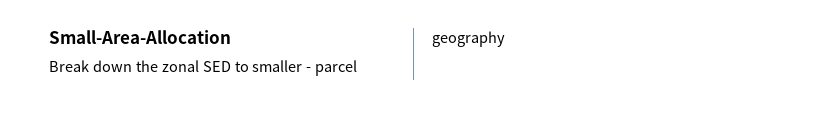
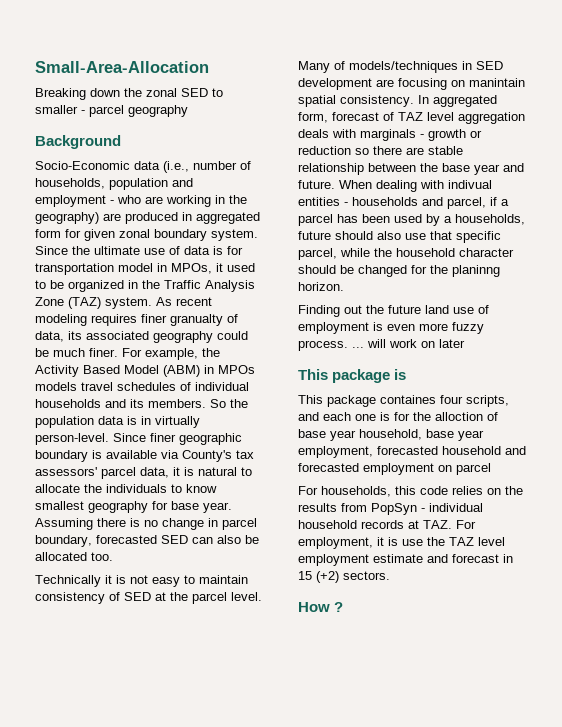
[49,60,89,72] Break -> [35,88,86,100] Breaking
(505, 39) none -> [35,135,121,149] [35,161,251,173] [35,178,193,190] [35,195,247,207] [35,212,260,224] [35,229,258,241] [35,246,243,255] [35,263,255,275] [35,280,255,292] [35,297,212,309] [35,314,238,326] [35,331,248,343] [35,348,220,360] [35,365,255,377] [35,382,249,391] [35,399,248,408] [35,416,200,428] [35,433,242,445] [35,450,254,462] [35,467,252,479] [35,484,217,493] [35,501,232,513] [35,518,257,530] [35,535,259,547] [35,552,113,561] [35,575,248,587] [35,592,262,604] [298,61,503,73] [298,78,525,90] [298,95,497,107] [298,112,525,124] [298,129,482,141] [298,146,463,155] [298,163,524,175] [298,180,492,192] [298,197,509,209] [298,214,525,226] [298,231,501,243] [298,248,514,260] [298,265,500,277] [298,282,344,291] [298,305,489,317] [298,322,484,334] [298,339,465,351] [298,369,407,383] [298,395,509,407] [298,412,498,421] [298,429,484,441] [298,446,526,458] [298,463,491,475] [298,486,523,497] [298,503,483,515] [298,520,476,529] [298,537,505,549] [298,554,513,566] [298,571,390,583] [298,602,344,612] // Background // Socio-Economic data (i.e., number of households, population and employment - who are working in the geography) are produced in aggregated form for given zonal boundary system. Since the ultimate use of data is for transportation model in MPOs, it used to be organized in the Traffic Analysis Zone (TAZ) system. As recent modeling requires finer granualty of data, its associated geography could be much finer. For example, the Activity Based Model (ABM) in MPOs models travel schedules of individual households and its members. So the population data is in virtually person-level. Since finer geographic boundary is available via County's tax assessors' parcel data, it is natural to allocate the individuals to know smallest geography for base year. Assuming there is no change in parcel boundary, forecasted SED can also be allocated too. // Technically it is not easy to maintain consistency of SED at the parcel level. Many of models/techniques in SED development are focusing on manintain spatial consistency. In aggregated form, forecast of TAZ level aggregation deals with marginals - growth or reduction so there are stable relationship between the base year and future. When dealing with indivual entities - households and parcel, if a parcel has been used by a households, future should also use that specific parcel, while the household character should be changed for the planinng horizon. // Finding out the future land use of employment is even more fuzzy process. ... will work on later // This package is // This package containes four scripts, and each one is for the alloction of base year household, base year employment, forecasted household and forecasted employment on parcel // For households, this code relies on the results from PopSyn - individual household records at TAZ. For employment, it is use the TAZ level employment estimate and forecast in 15 (+2) sectors. // How ?

